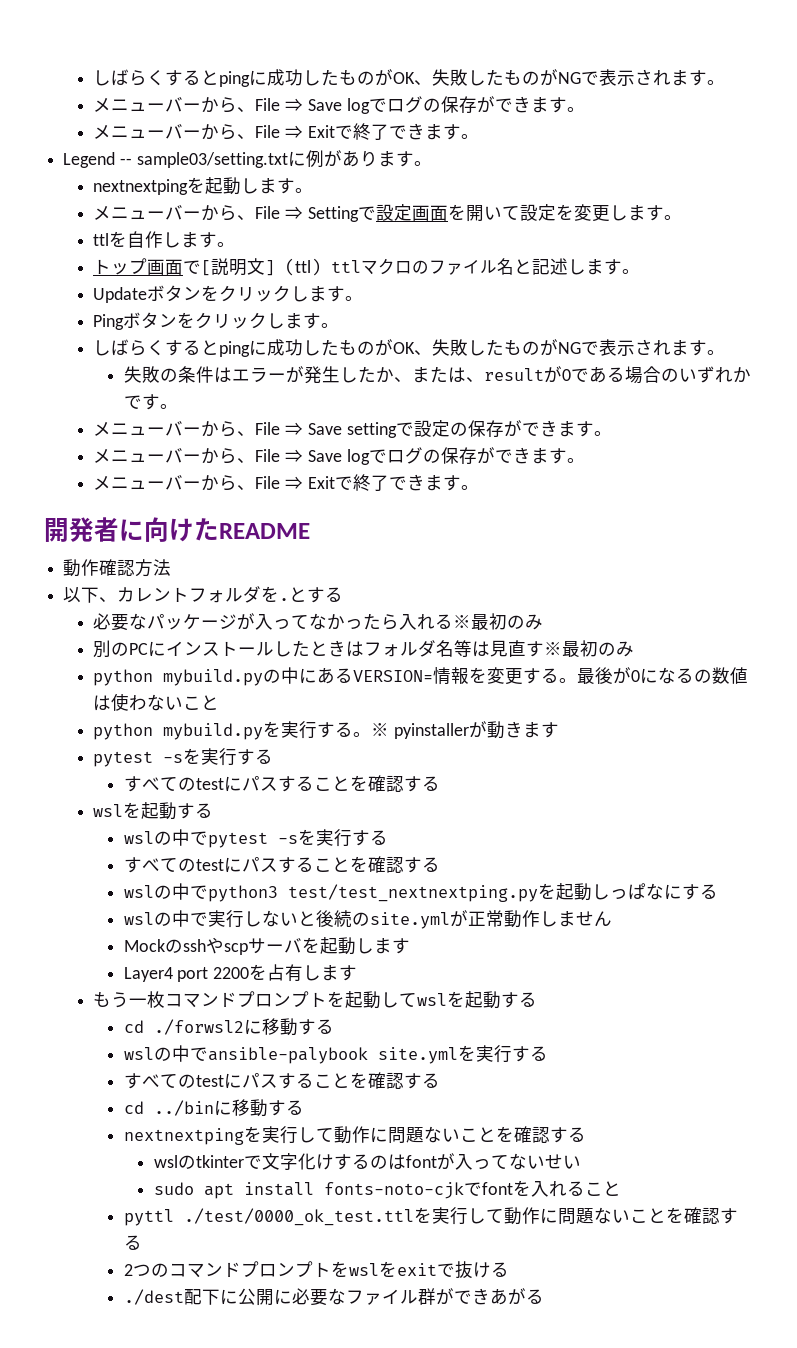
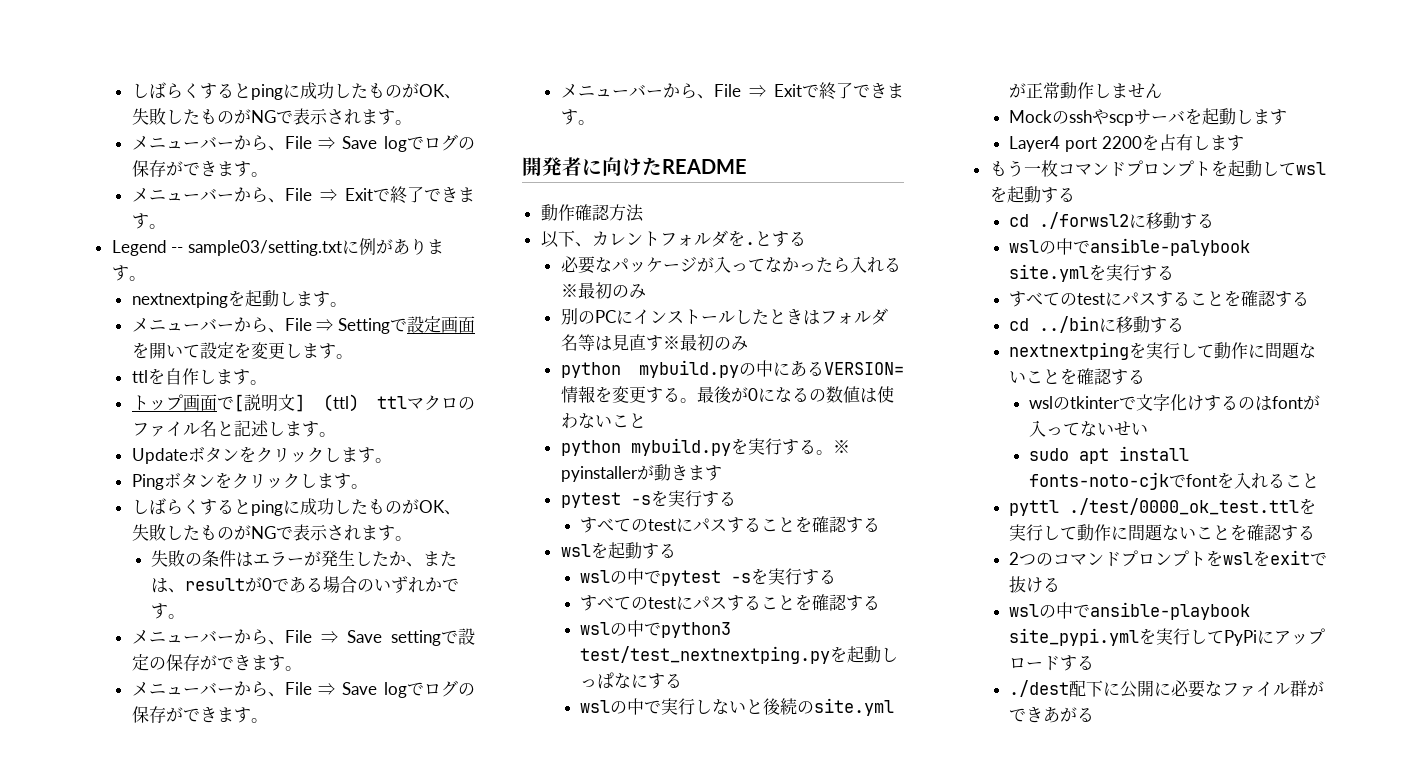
(509, 1269) none -> [1009,602,1251,620] [1009,628,1326,646] [1009,655,1095,671] // wslの中でansible-playbook site_pypi.ymlを実行してPyPiにアップロードする

